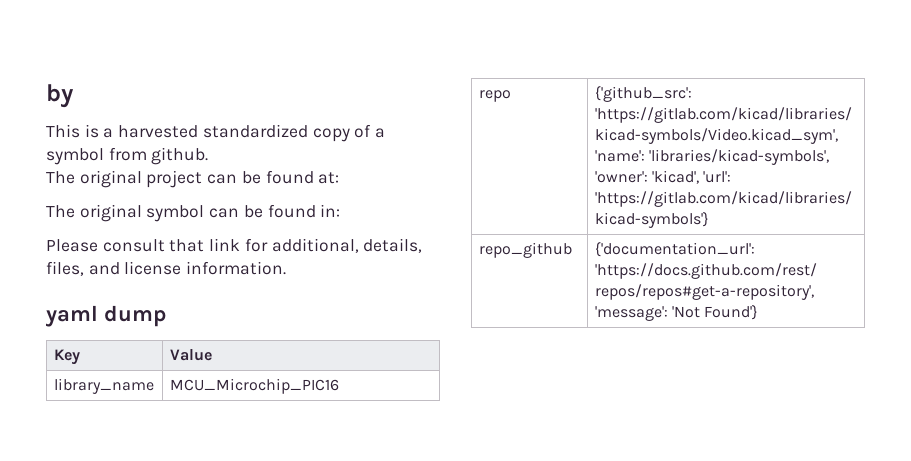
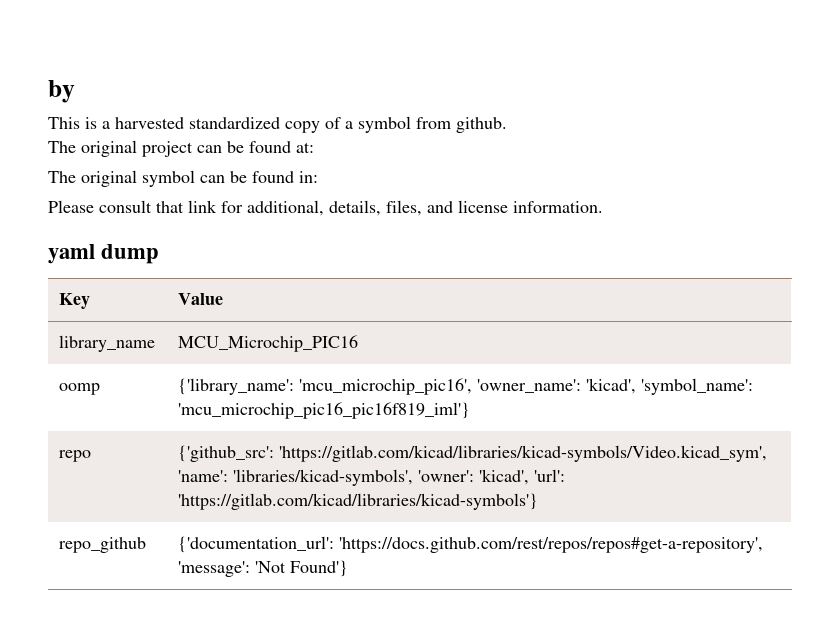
(339, 386) none -> [59,383,101,395] [178,378,754,395] [178,402,471,419] // oomp | {'library_name': 'mcu_microchip_pic16', 'owner_name': 'kicad', 'symbol_name': 'mcu_microchip_pic16_pic16f819_iml'}

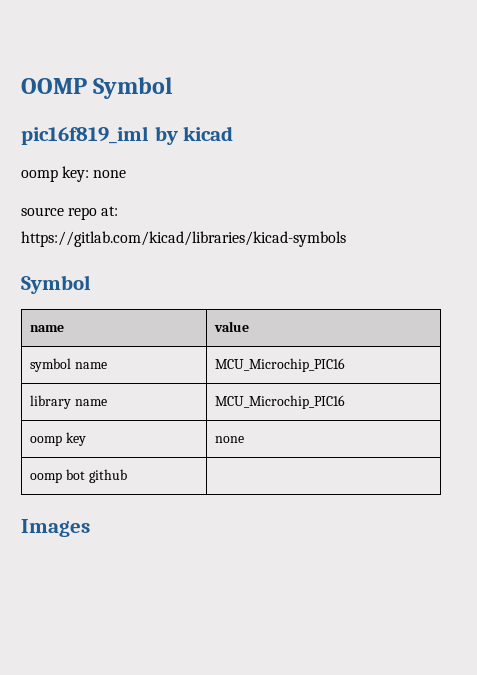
[48,80,75,103] [48,116,507,133] [48,140,314,157] [48,170,318,187] [48,200,603,216] [48,244,160,264] [59,293,91,309] [178,293,224,305] [59,335,156,352] [178,335,359,352] [59,383,101,395] [178,378,754,395] [178,402,471,419] [59,450,92,462] [178,445,768,462] [178,469,566,486] [178,493,539,510] [59,537,147,553] [178,536,764,553] [178,560,349,577] by // This is a harvested standardized copy of a symbol from github. // The original project can be found at: // The original symbol can be found in: // Please consult that link for additional, details, files, and license information. // yaml dump // Key | Value // library_name | MCU_Microchip_PIC16 // oomp | {'library_name': 'mcu_microchip_pic16', 'owner_name': 'kicad', 'symbol_name': 'mcu_microchip_pic16_pic16f819_iml'} // repo | {'github_src': 'https://gitlab.com/kicad/libraries/kicad-symbols/Video.kicad_sym', 'name': 'libraries/kicad-symbols', 'owner': 'kicad', 'url': 'https://gitlab.com/kicad/libraries/kicad-symbols'} // repo_github | {'documentation_url': 'https://docs.github.com/rest/repos/repos#get-a-repository', 'message': 'Not Found'} -> [21,77,173,99] [21,126,234,145] [21,166,127,182] [21,206,119,220] [21,231,346,247] [21,275,91,294] [30,325,65,332] [214,321,250,332] [30,358,108,372] [215,358,346,372] [30,395,108,409] [215,395,346,409] [30,432,87,446] [215,436,245,443] [30,469,127,483] [21,519,90,537] OOMP Symbol // pic16f819_iml by kicad // oomp key: none // source repo at: https://gitlab.com/kicad/libraries/kicad-symbols // Symbol // name | value // symbol name | MCU_Microchip_PIC16 // library name | MCU_Microchip_PIC16 // oomp key | none // oomp bot github | // Images

